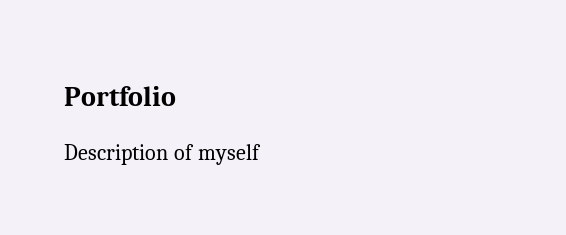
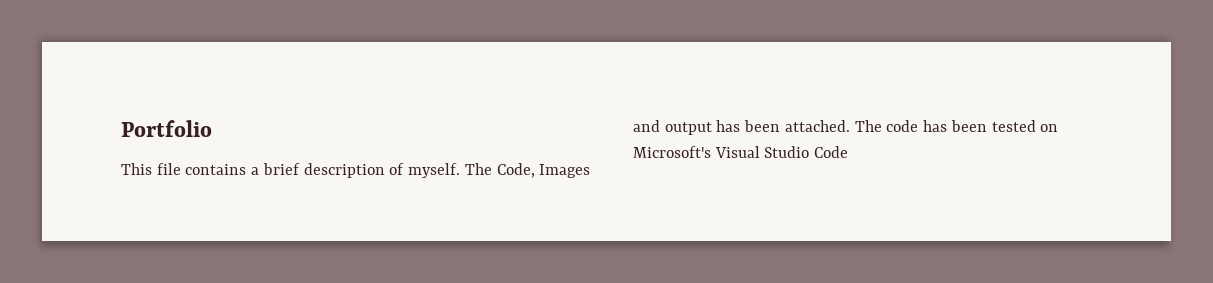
[64,144,261,165] Description of myself -> [121,163,591,178] [633,120,1059,135] [633,146,849,158] This file contains a brief description of myself. The Code, Images and output has been attached. The code has been tested on Microsoft's Visual Studio Code

